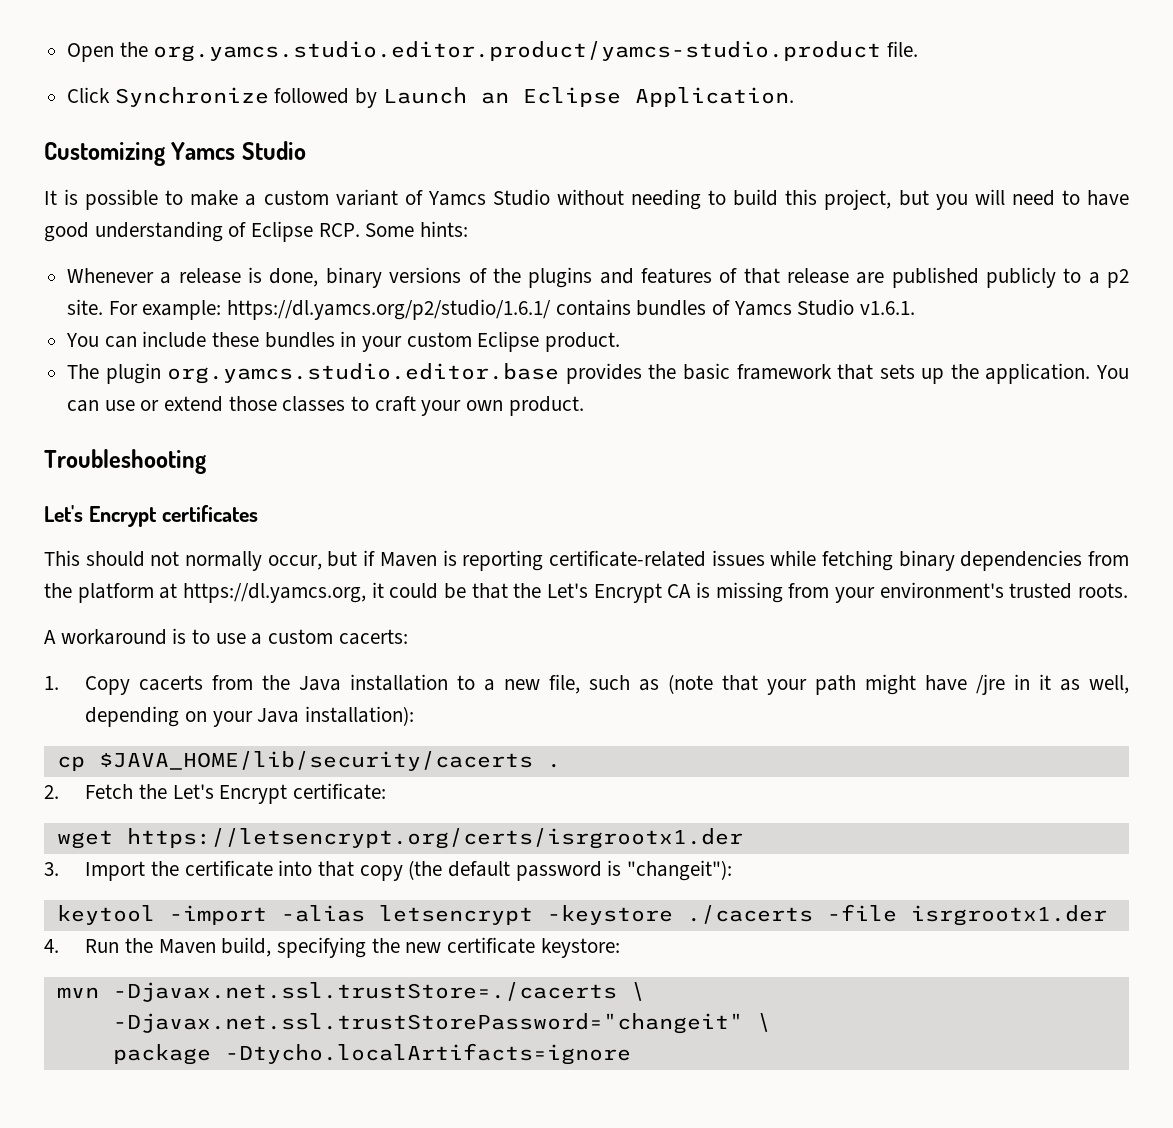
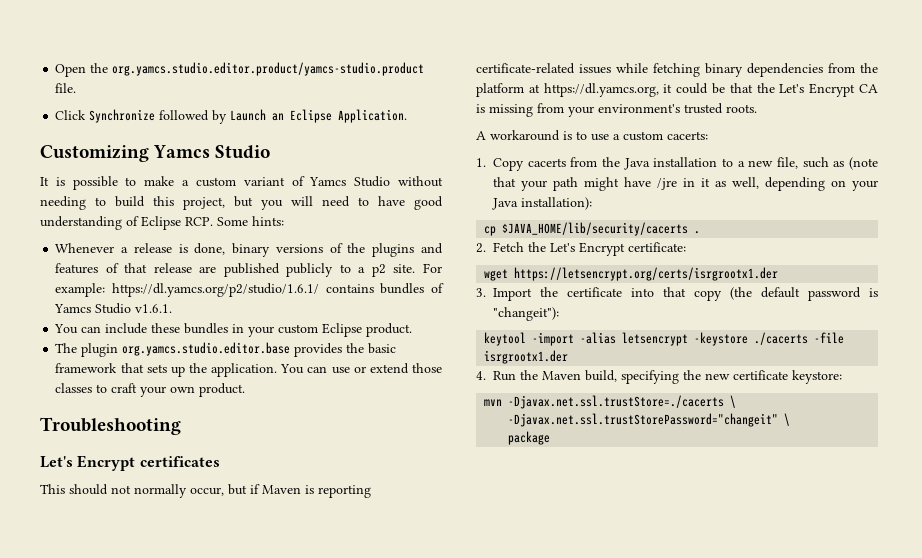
[224,1043,631,1065] -Dtycho.localArtifacts=ignore -> (551, 438) none

